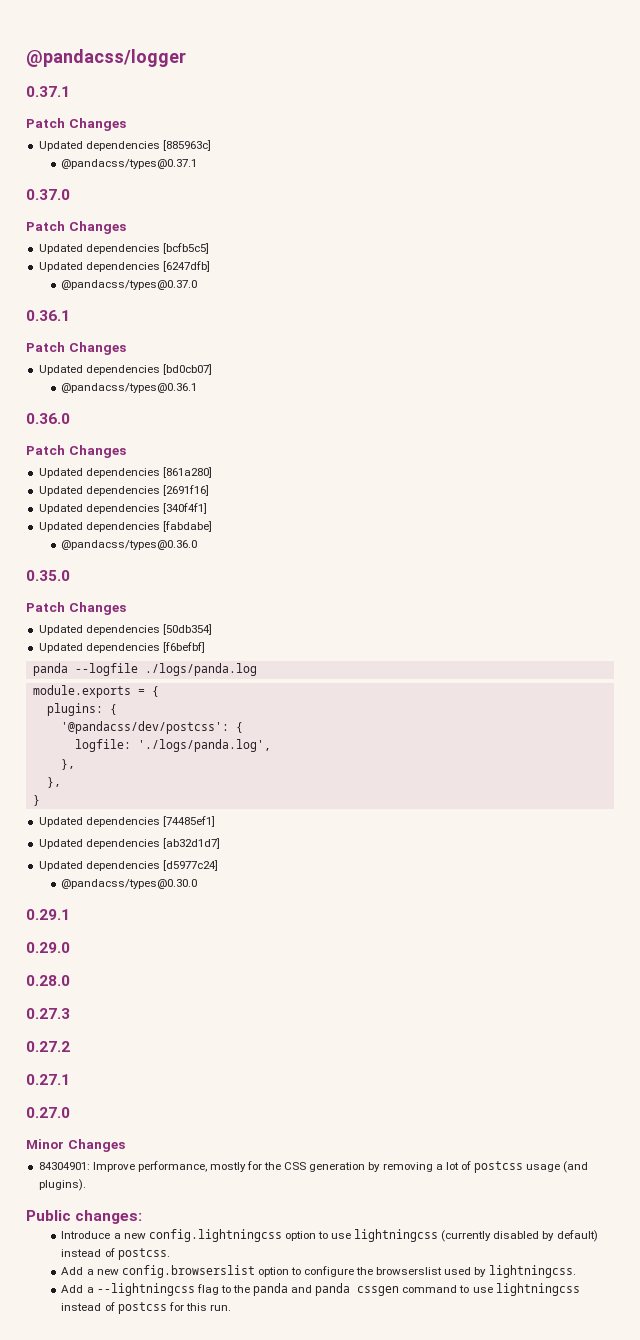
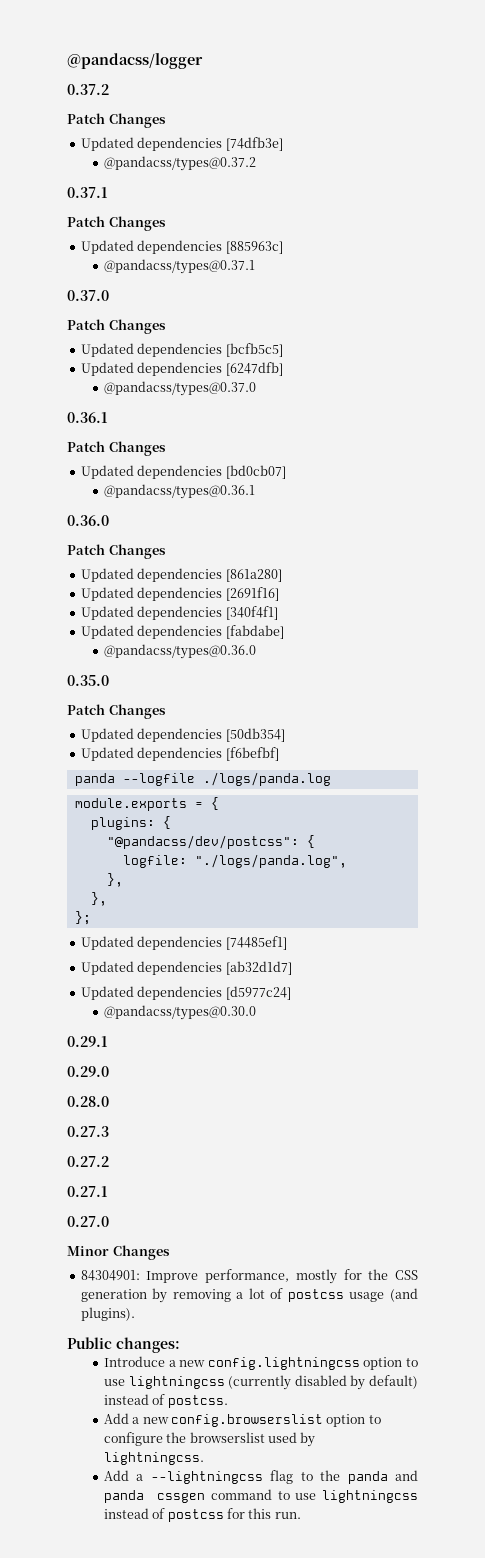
(186, 58) none -> [67,84,109,95] [67,113,166,128] [80,137,283,151] [103,156,256,171] // 0.37.2 // Patch Changes // Updated dependencies [74dfb3e] // @pandacss/types@0.37.2
[60,721,229,734] '@pandacss/dev/postcss': -> [106,835,299,849] "@pandacss/dev/postcss":
[137,739,271,752] './logs/panda.log', -> [194,854,347,868] "./logs/panda.log",
[32,795,40,806] } -> [74,911,91,925] };

